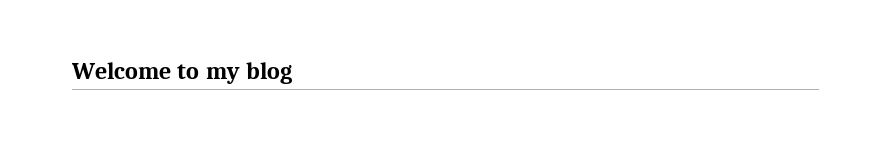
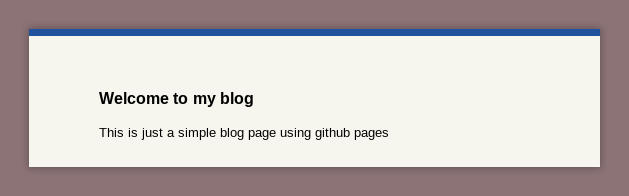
(293, 73) none -> [99,128,389,140] // This is just a simple blog page using github pages

